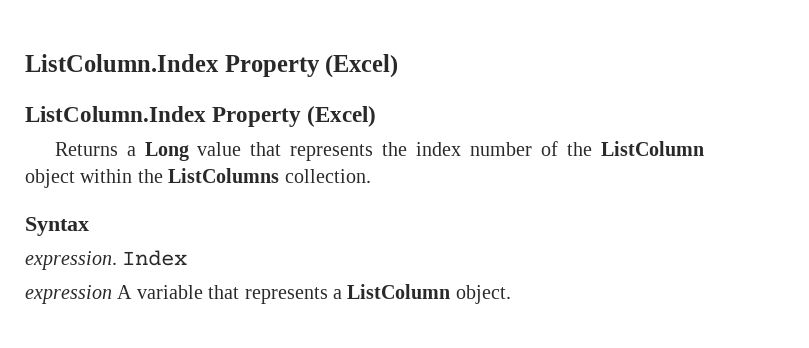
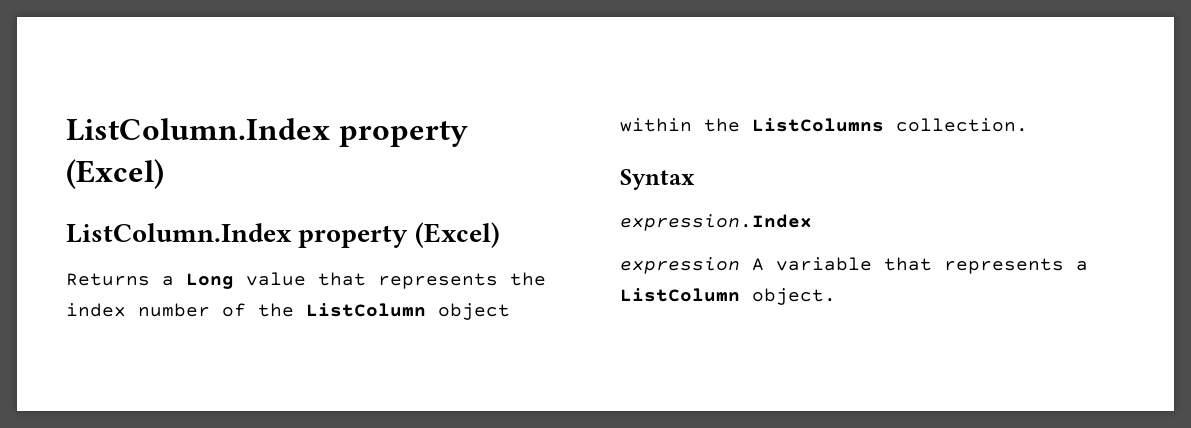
[25,54,320,77] ListColumn.Index Property -> [66,118,468,147] ListColumn.Index property
[212,107,302,127] Property -> [298,225,409,248] property
[25,250,188,270] expression. Index -> [620,214,812,231] expression.Index

